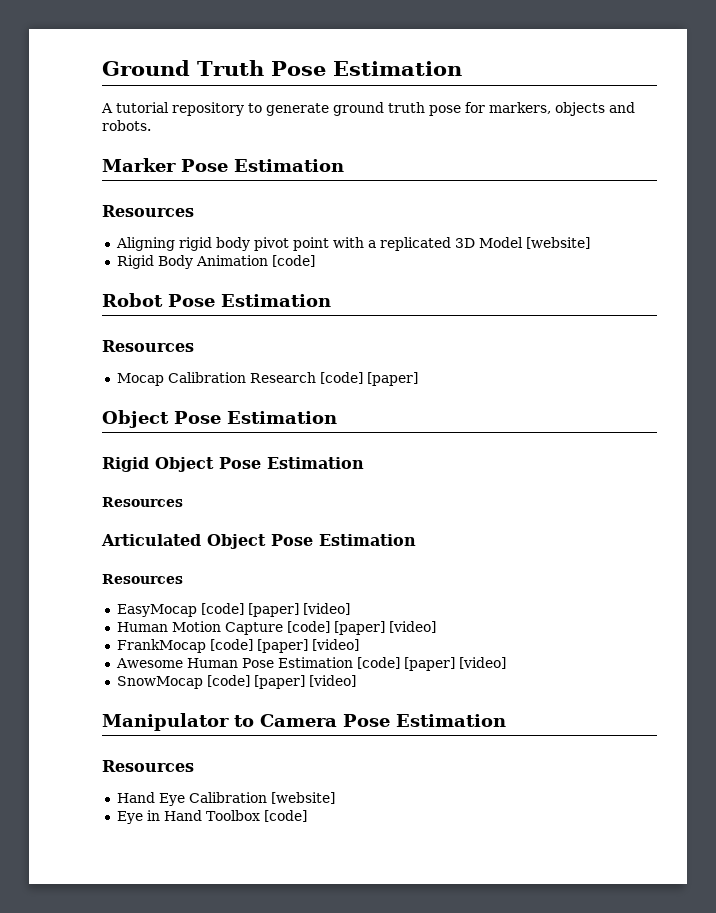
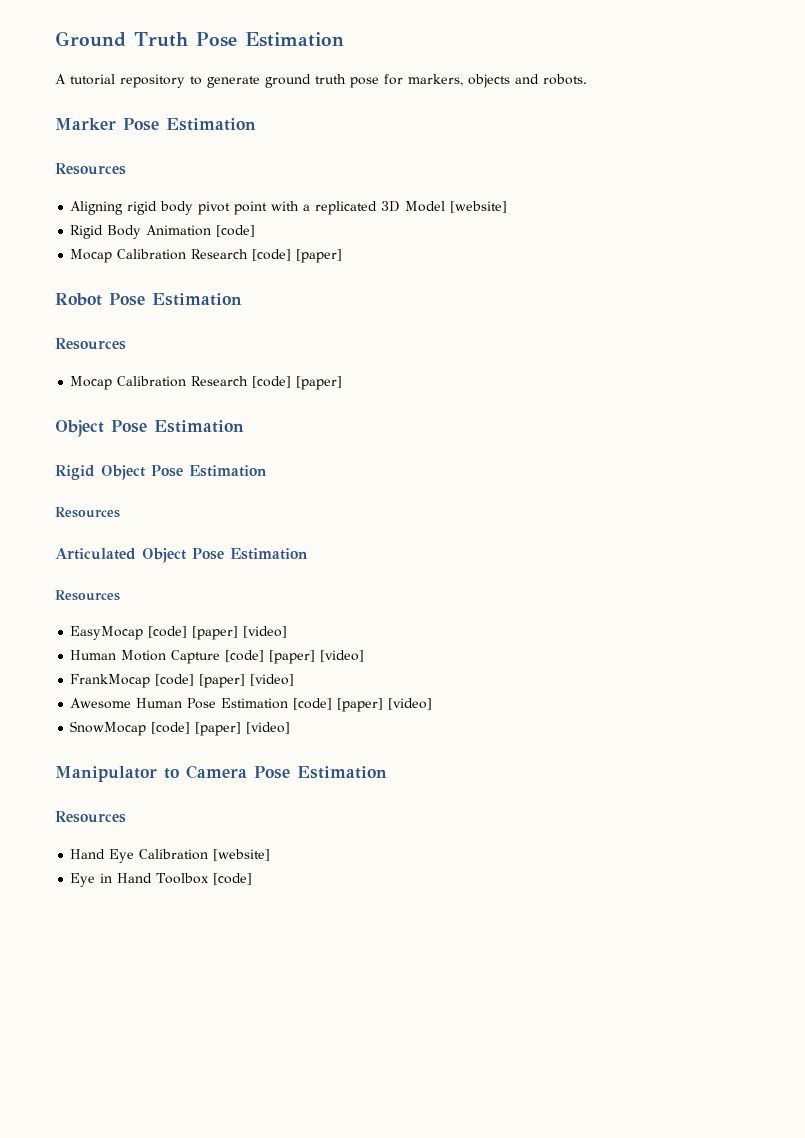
(315, 261) none -> [70,249,343,263] // Mocap Calibration Research [code] [paper]

